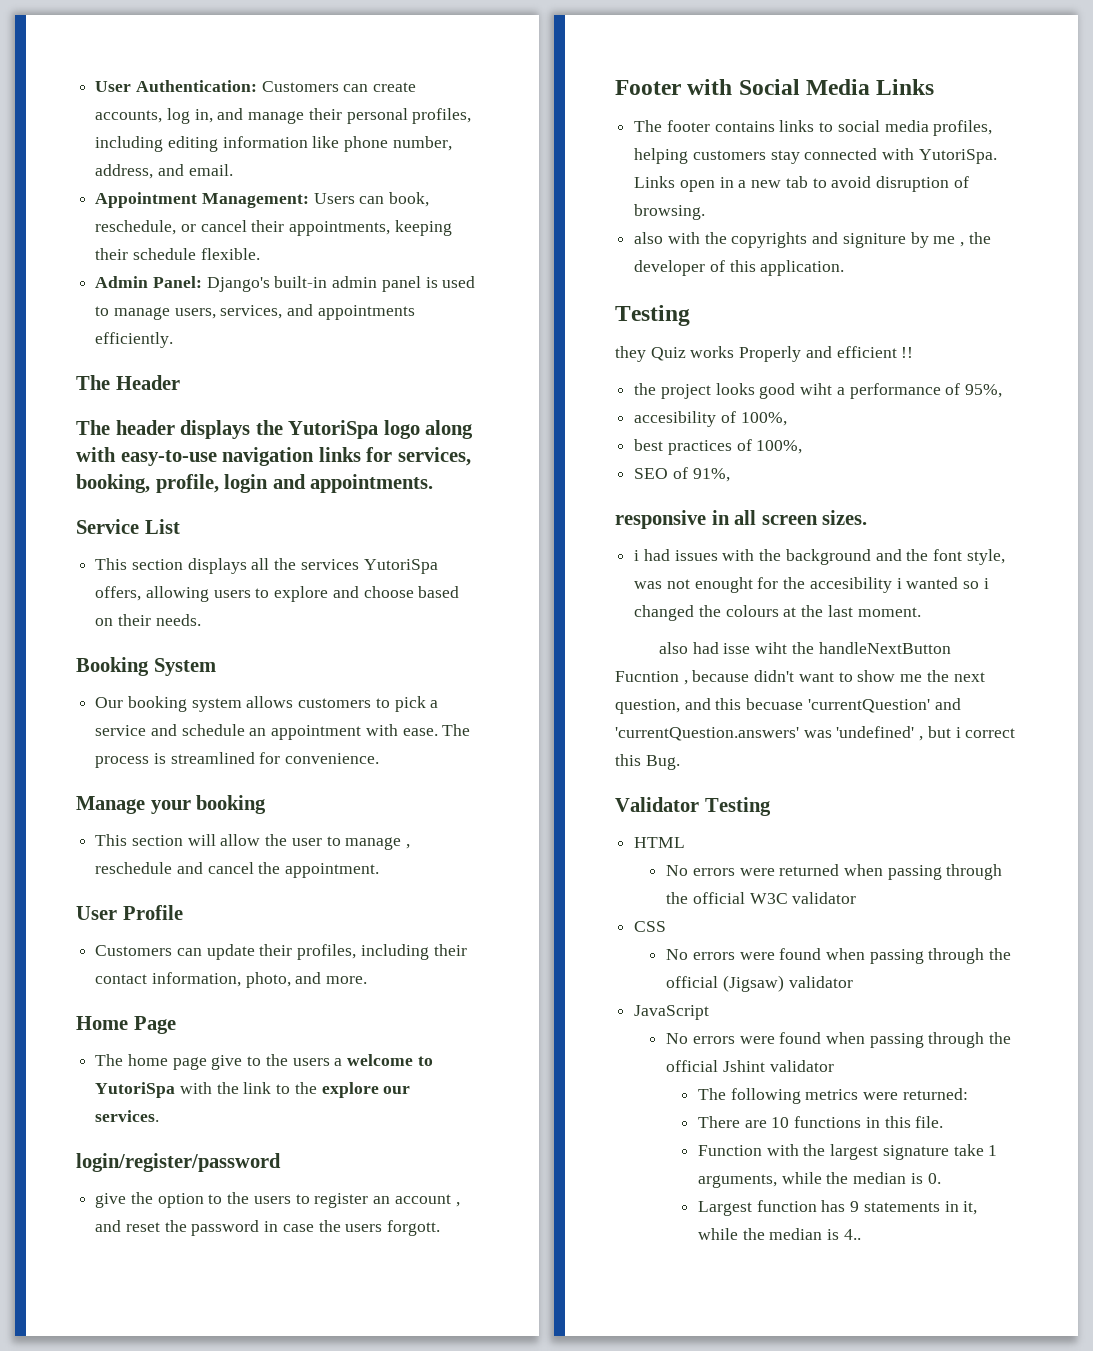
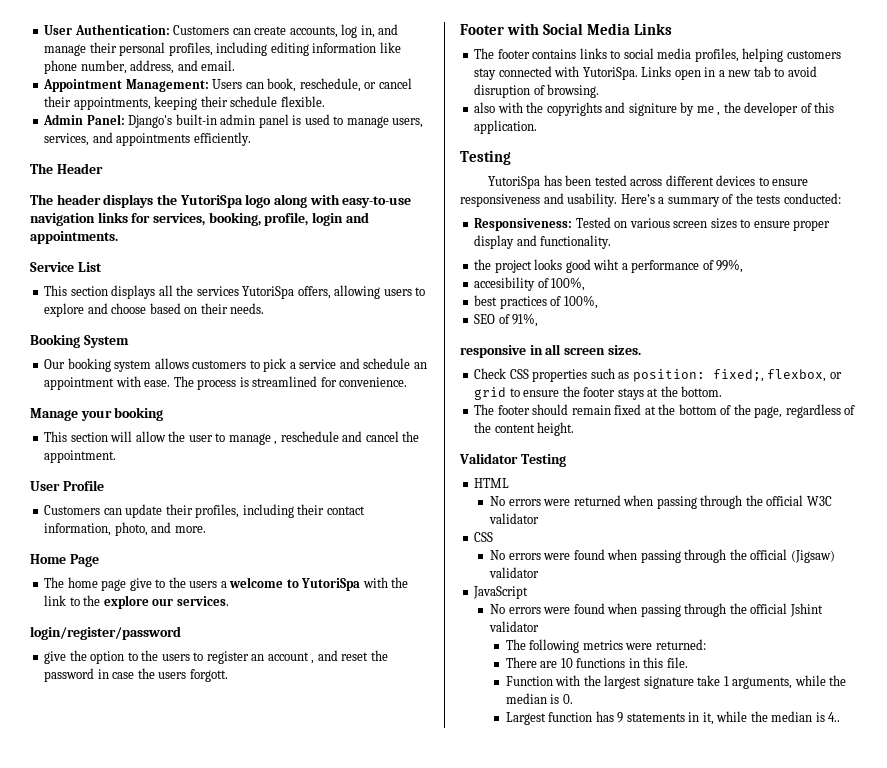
[615,346,914,362] they Quiz works Properly and efficient !! -> [488,175,809,189] [460,193,841,207] [474,217,831,231] [474,235,612,249] YutoriSpa has been tested across different devices to ensure responsiveness and usability. Here’s a summary of the tests conducted: // Responsiveness: Tested on various screen sizes to ensure proper display and functionality.
[965,384,1003,398] 95%, -> [716,259,744,273] 99%,
[634,549,1005,565] [634,577,989,593] [634,605,921,621] [658,642,951,654] [615,670,985,685] [615,698,961,714] [615,726,1016,741] [615,754,680,770] i had issues with the background and the font style, was not enought for the accesibility i wanted so i changed the colours at the last moment. // also had isse wiht the handleNextButton Fucntion , because didn't want to show me the next question, and this becuase 'currentQuestion' and 'currentQuestion.answers' was 'undefined' , but i correct this Bug. -> [474,368,842,382] [474,386,723,400] [474,404,856,418] [474,422,575,436] Check CSS properties such as position: fixed;, flexbox, or grid to ensure the footer stays at the bottom. // The footer should remain fixed at the bottom of the page, regardless of the content height.

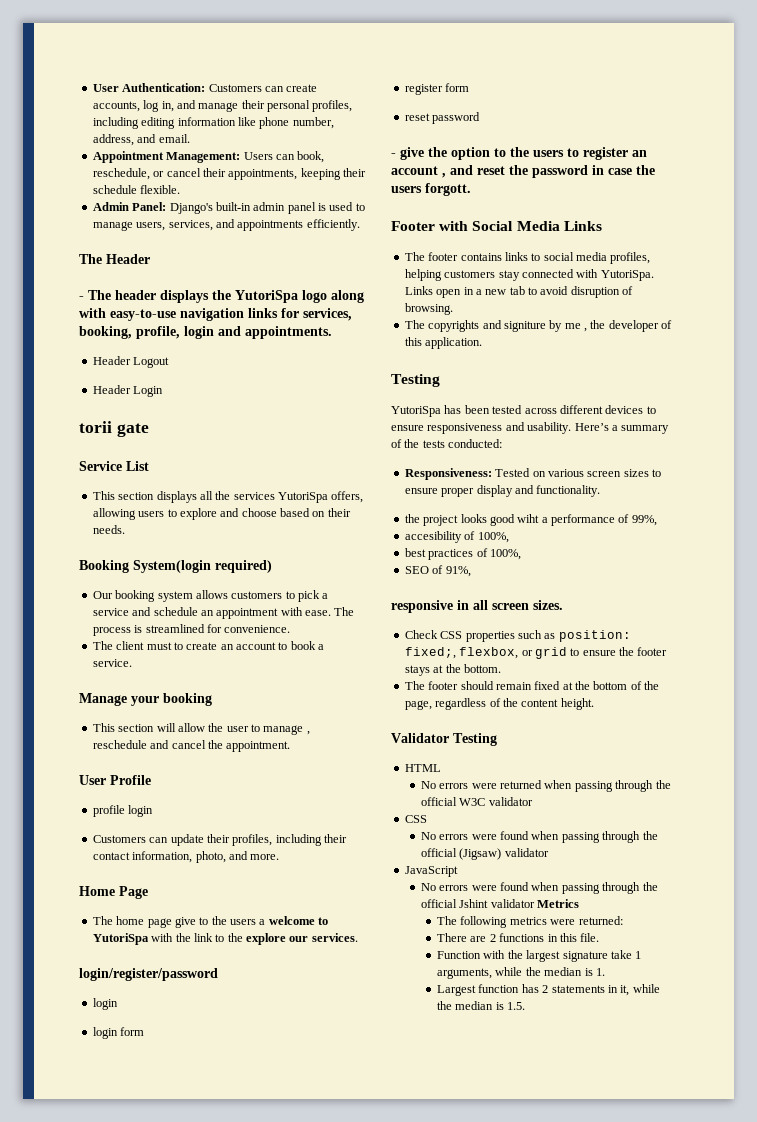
(103, 168) none -> [79,296,84,300] -
(118, 237) none -> [92,356,170,368] [92,385,164,397] [79,421,149,437] // Header Logout // Header Login // torii gate
[83,335,129,348] System -> [133,560,272,573] System(login required)
(408, 382) none -> [92,641,325,650] [92,659,132,667] // The client must to create an account to book a service.
(104, 485) none -> [92,805,154,817] // profile login
(181, 633) none -> [92,998,118,1010] [92,1027,145,1039] [404,83,470,95] [404,112,481,124] [391,153,396,157] login // login form // register form // reset password // -
[474,102,544,113] also with the -> [404,320,425,329] The
(540, 626) none -> [537,899,580,908] Metrics
[560,658,573,668] 10 -> [489,934,496,942] 2
[562,694,573,704] 0. -> [595,968,605,976] 1.
[617,712,624,723] 9 -> [542,985,549,993] 2
[828,712,841,722] 4.. -> [507,1002,526,1010] 1.5.

